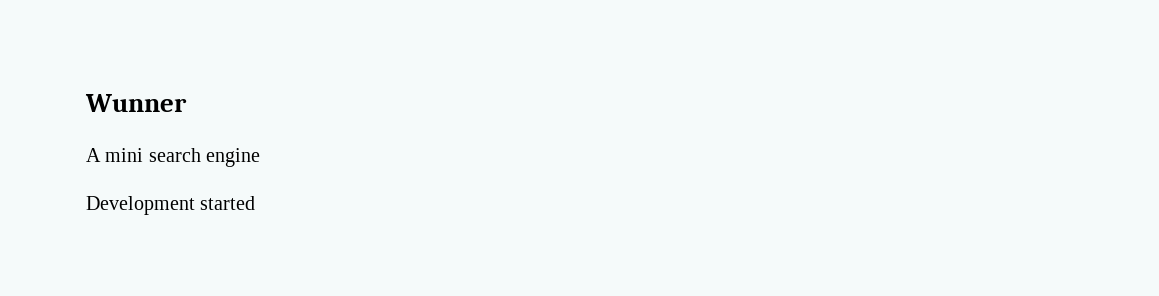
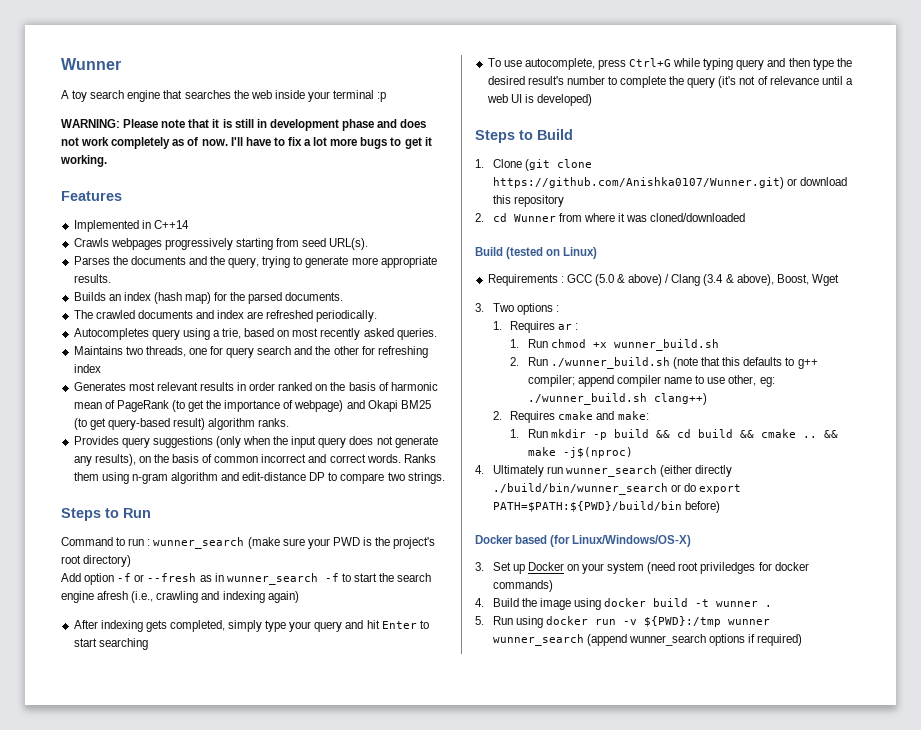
[105,148,261,167] [86,196,256,215] mini search engine // Development started -> [72,90,387,102] [61,119,427,131] [61,137,432,149] [60,155,107,167] [61,191,122,201] [73,220,189,232] [73,238,369,250] [73,256,437,268] [73,274,111,283] [73,292,344,304] [73,310,378,322] [73,328,437,340] [73,346,428,358] [73,364,101,373] [73,382,438,391] [73,400,431,412] [73,418,290,430] [73,436,438,448] [73,454,436,466] [73,472,445,484] [61,508,151,521] [61,537,436,549] [61,555,132,567] [61,573,432,585] [61,591,299,603] [73,620,429,632] [73,638,148,650] [487,58,852,70] [487,76,853,88] [486,94,592,106] [475,129,573,143] [475,159,592,171] [492,177,847,189] [492,195,564,207] [475,213,746,222] [475,247,598,259] [487,274,839,286] [475,303,559,315] [492,321,579,333] [510,339,719,351] [510,357,818,369] [527,375,775,387] [527,393,707,405] [492,411,649,423] [510,429,838,440] [527,447,633,458] [475,465,733,477] [492,483,741,495] [492,501,720,513] [475,535,692,547] [475,562,809,574] [492,580,553,592] [475,598,773,610] [475,616,770,628] [492,634,803,646] toy search engine that searches the web inside your terminal :p // WARNING: Please note that it is still in development phase and does not work completely as of now. I'll have to fix a lot more bugs to get it working. // Features // Implemented in C++14 // Crawls webpages progressively starting from seed URL(s). // Parses the documents and the query, trying to generate more appropriate results. // Builds an index (hash map) for the parsed documents. // The crawled documents and index are refreshed periodically. // Autocompletes query using a trie, based on most recently asked queries. // Maintains two threads, one for query search and the other for refreshing index // Generates most relevant results in order ranked on the basis of harmonic mean of PageRank (to get the importance of webpage) and Okapi BM25 (to get query-based result) algorithm ranks. // Provides query suggestions (only when the input query does not generate any results), on the basis of common incorrect and correct words. Ranks them using n-gram algorithm and edit-distance DP to compare two strings. // Steps to Run // Command to run : wunner_search (make sure your PWD is the project's root directory) // Add option -f or --fresh as in wunner_search -f to start the search engine afresh (i.e., crawling and indexing again) // After indexing gets completed, simply type your query and hit Enter to start searching // To use autocomplete, press Ctrl+G while typing query and then type the desired result's number to complete the query (it's not of relevance until a web UI is developed) // Steps to Build // 1. Clone (git clone https://github.com/Anishka0107/Wunner.git) or download this repository // 2. cd Wunner from where it was cloned/downloaded // Build (tested on Linux) // Requirements : GCC (5.0 & above) / Clang (3.4 & above), Boost, Wget // 3. Two options : // 1. Requires ar : // 1. Run chmod +x wunner_build.sh // 2. Run ./wunner_build.sh (note that this defaults to g++ compiler; append compiler name to use other, eg: ./wunner_build.sh clang++) // 2. Requires cmake and make: // 1. Run mkdir -p build && cd build && cmake .. && make -j$(nproc) // 4. Ultimately run wunner_search (either directly ./build/bin/wunner_search or do export PATH=$PATH:${PWD}/build/bin before) // Docker based (for Linux/Windows/OS-X) // 3. Set up Docker on your system (need root priviledges for docker commands) // 4. Build the image using docker build -t wunner . // 5. Run using docker run -v ${PWD}:/tmp wunner wunner_search (append wunner_search options if required)

